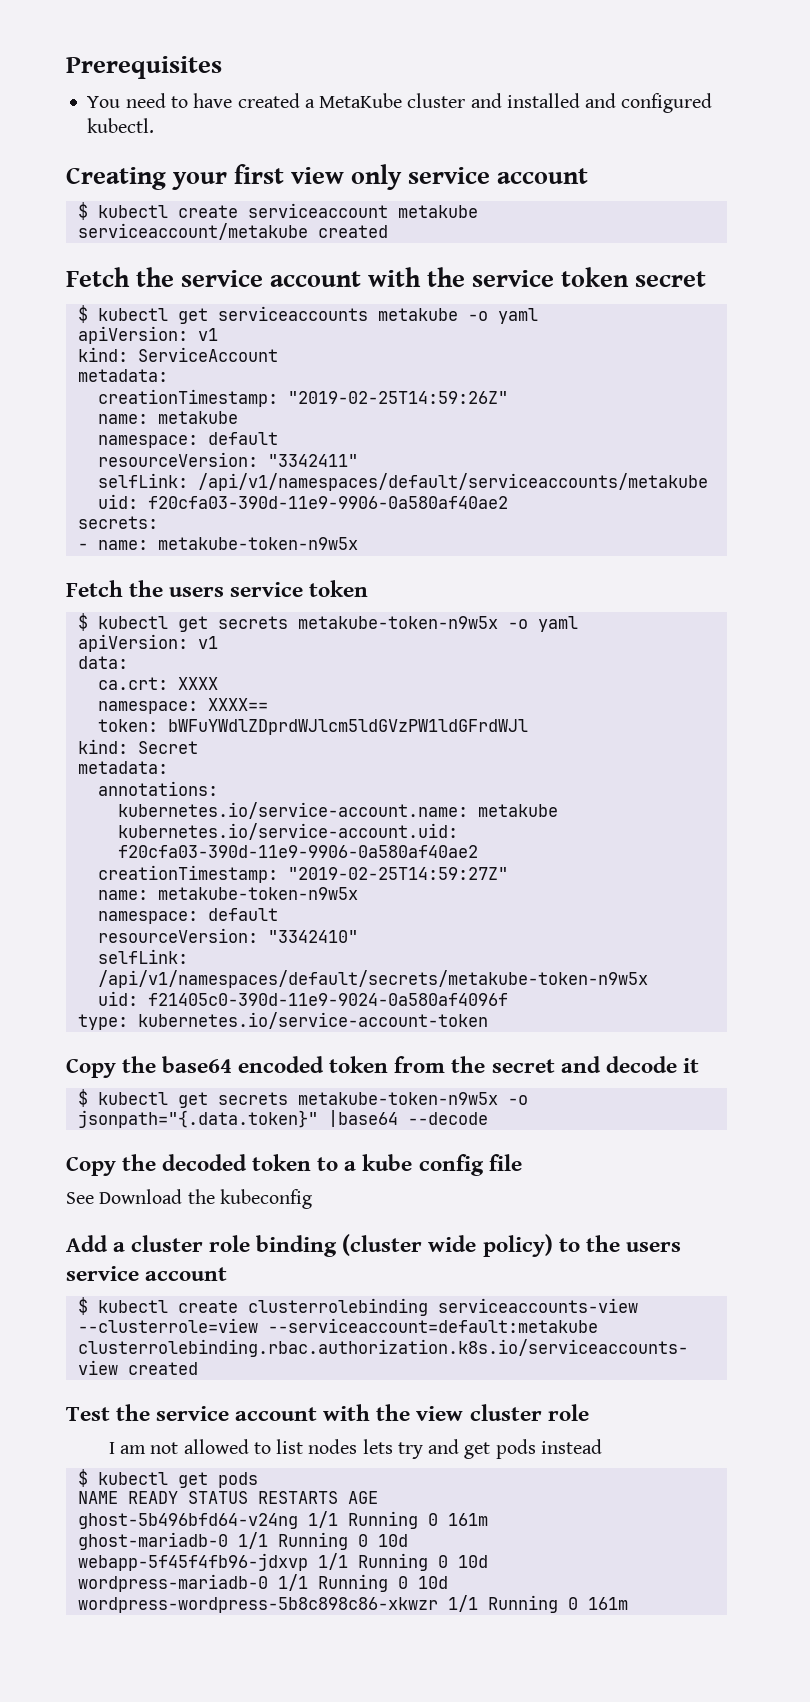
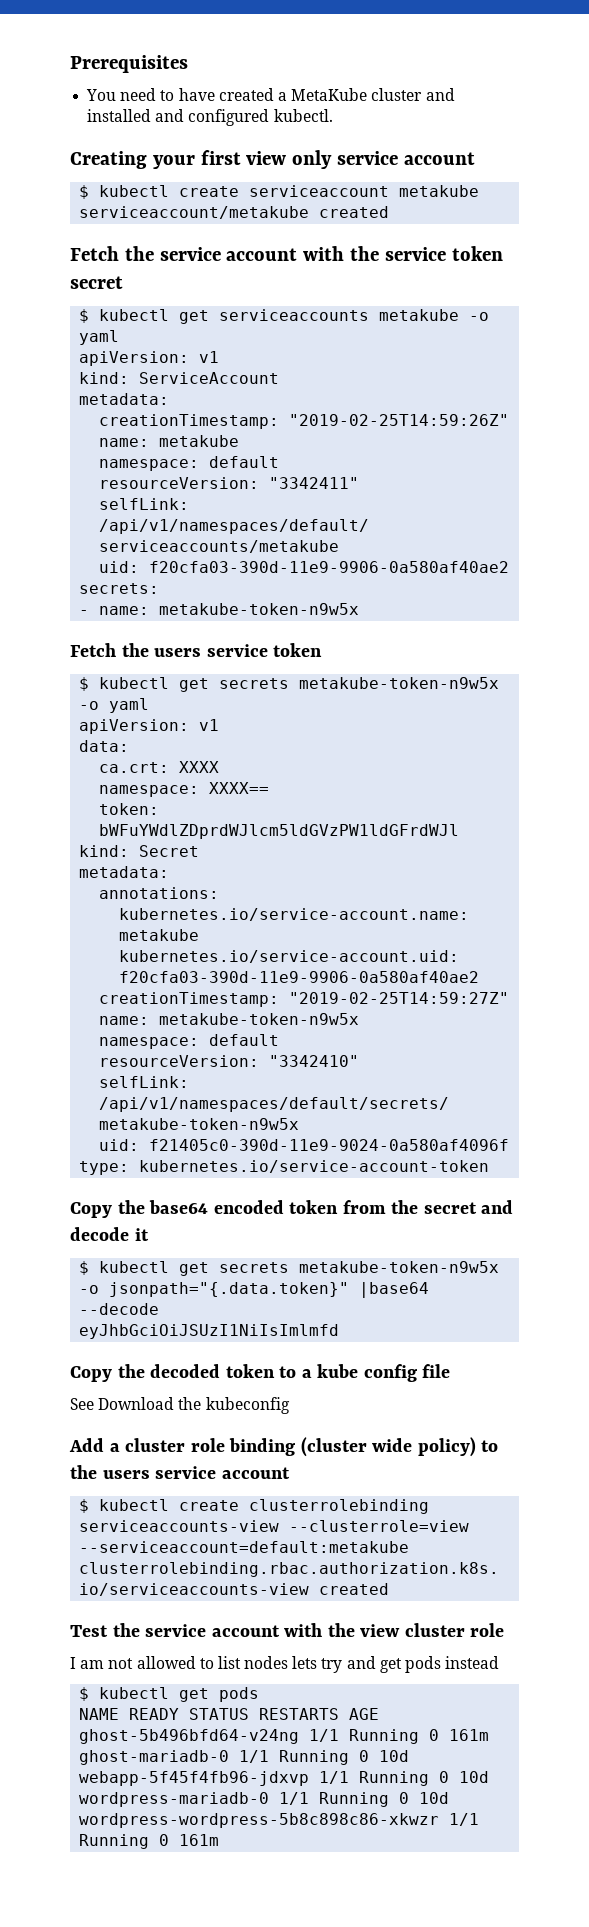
(488, 1118) none -> [79,1324,340,1339] // eyJhbGciOiJSUzI1NiIsImlmfd

